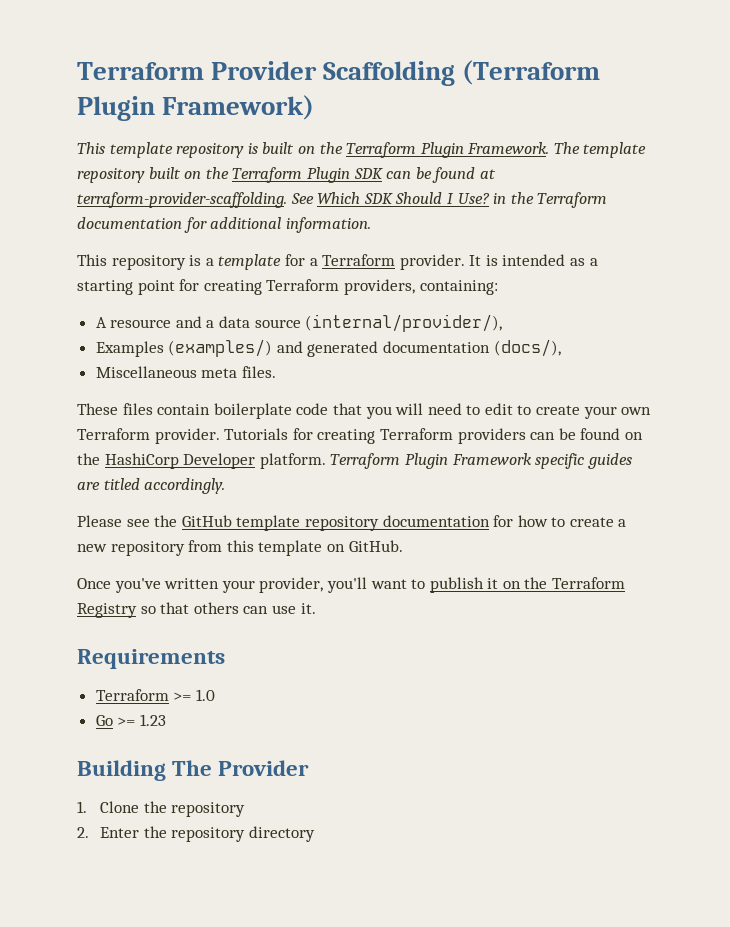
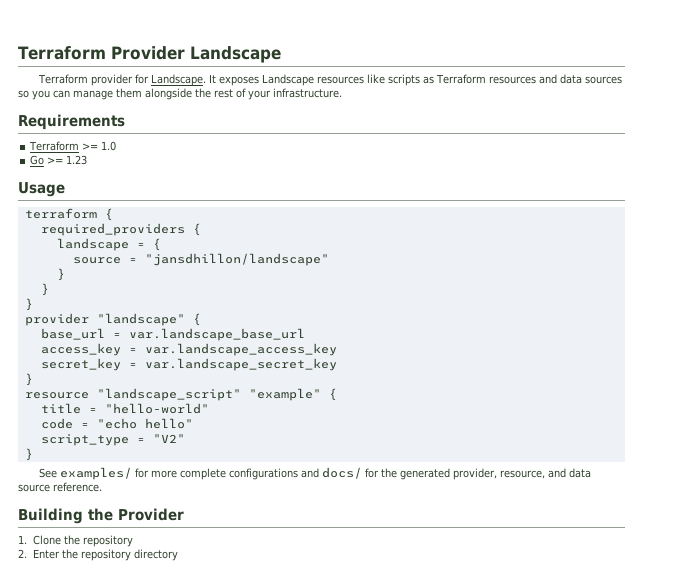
[323,60,601,86] [77,95,315,121] [77,142,647,158] [77,167,496,183] [77,192,608,208] [77,217,371,233] [77,254,598,270] [77,279,498,295] [95,314,503,332] [95,339,561,357] [95,366,276,378] [77,403,652,419] [77,428,643,444] [77,453,632,469] [77,478,226,494] [77,515,627,531] [77,540,403,556] [77,577,626,593] [77,602,316,618] Scaffolding (Terraform Plugin Framework) // This template repository is built on the Terraform Plugin Framework. The template repository built on the Terraform Plugin SDK can be found at terraform-provider-scaffolding. See Which SDK Should I Use? in the Terraform documentation for additional information. // This repository is a template for a Terraform provider. It is intended as a starting point for creating Terraform providers, containing: // A resource and a data source (internal/provider/), // Examples (examples/) and generated documentation (docs/), // Miscellaneous meta files. // These files contain boilerplate code that you will need to edit to create your own Terraform provider. Tutorials for creating Terraform providers can be found on the HashiCorp Developer platform. Terraform Plugin Framework specific guides are titled accordingly. // Please see the GitHub template repository documentation for how to create a new repository from this template on GitHub. // Once you've written your provider, you'll want to publish it on the Terraform Registry so that others can use it. -> [189,46,281,63] [37,74,622,86] [18,88,342,100] Landscape // Terraform provider for Landscape. It exposes Landscape resources like scripts as Terraform resources and data sources so you can manage them alongside the rest of your infrastructure.
(166, 720) none -> [18,182,65,197] [24,208,113,221] [40,223,201,236] [56,238,161,251] [72,253,329,266] [56,268,65,281] [40,283,49,296] [24,298,33,311] [24,313,201,326] [40,328,305,341] [40,343,337,356] [40,358,337,371] [24,373,33,386] [24,388,337,401] [40,403,209,414] [40,418,193,429] [40,434,185,446] [24,448,33,461] [38,467,591,480] [18,482,102,492] // Usage // terraform { // required_providers { // landscape = { // source = "jansdhillon/landscape" // } // } // } // provider "landscape" { // base_url = var.landscape_base_url // access_key = var.landscape_access_key // secret_key = var.landscape_secret_key // } // resource "landscape_script" "example" { // title = "hello-world" // code = "echo hello" // script_type = "V2" // } // See examples/ for more complete configurations and docs/ for the generated provider, resource, and data source reference.
[172,760,213,776] The -> [88,508,113,521] the

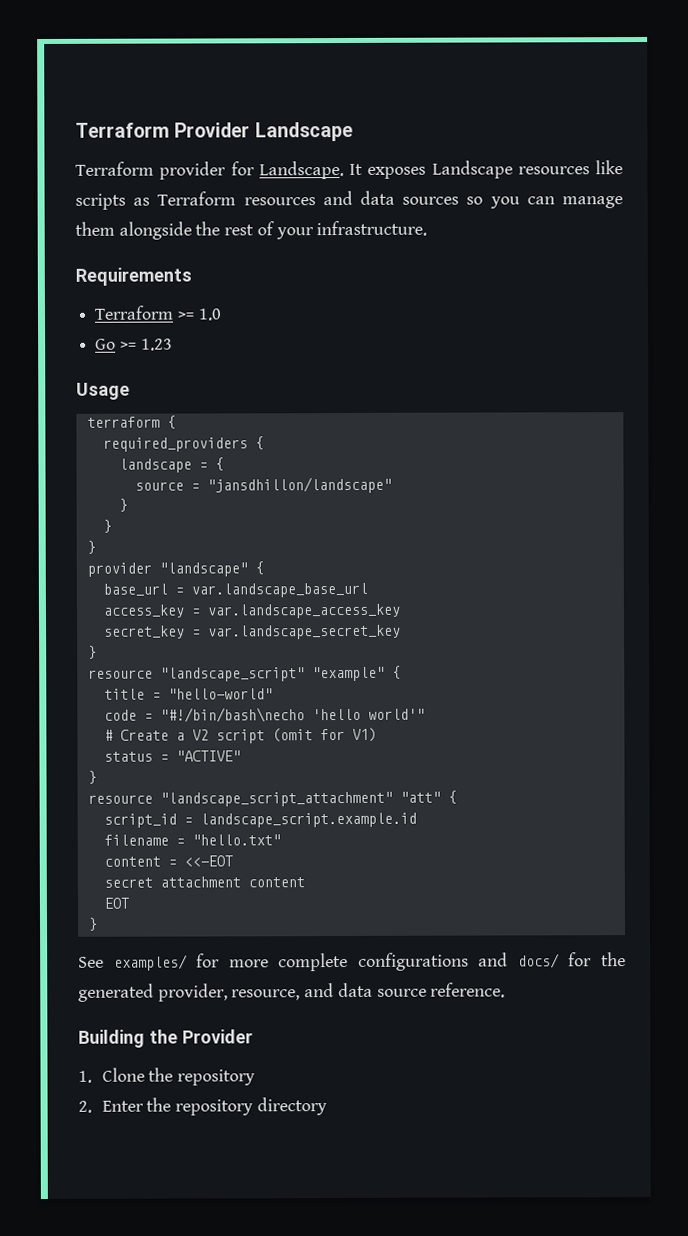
[96,418,193,429] [40,434,185,446] "echo hello" // script_type = "V2" -> [159,707,425,723] [103,727,377,744] [103,750,241,762] [87,770,97,784] [87,790,457,807] [103,812,417,828] [103,834,281,846] [103,855,233,867] [103,876,305,888] [103,897,129,909] "#!/bin/bash\necho 'hello world'" // # Create a V2 script (omit for V1) // status = "ACTIVE" // } // resource "landscape_script_attachment" "att" { // script_id = landscape_script.example.id // filename = "hello.txt" // content = <<-EOT // secret attachment content // EOT

